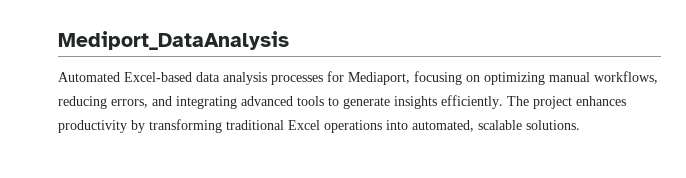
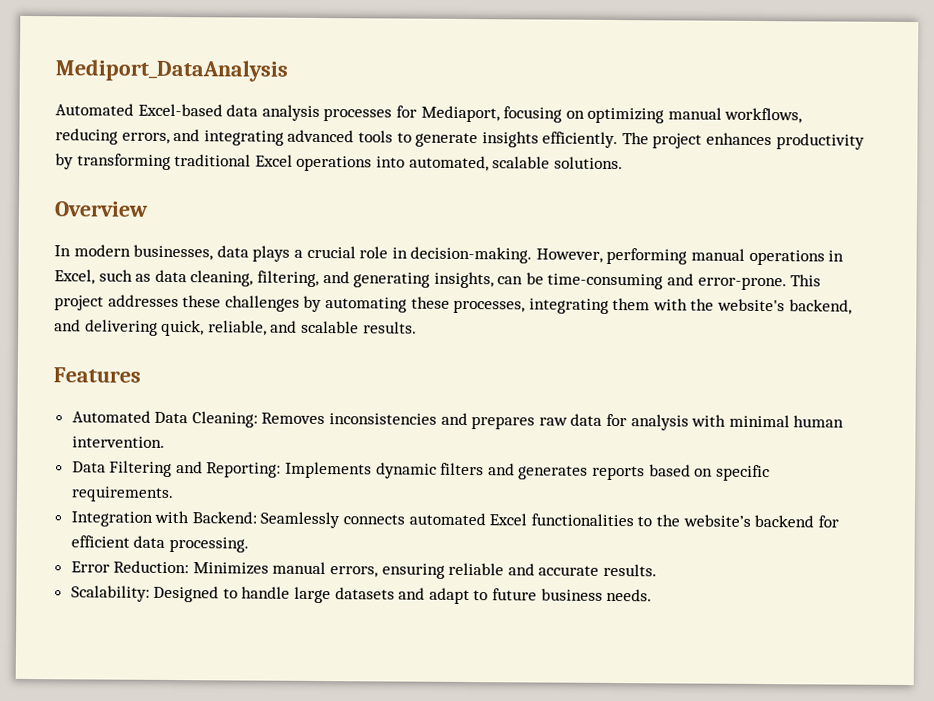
(580, 125) none -> [54,201,149,217] [54,244,845,266] [54,269,822,291] [54,294,852,315] [54,319,417,337] [53,367,141,383] [71,410,845,431] [71,436,165,448] [71,460,770,482] [70,486,174,503] [70,510,839,529] [70,535,249,553] [70,560,658,579] [70,585,653,605] // Overview // In modern businesses, data plays a crucial role in decision-making. However, performing manual operations in Excel, such as data cleaning, filtering, and generating insights, can be time-consuming and error-prone. This project addresses these challenges by automating these processes, integrating them with the website's backend, and delivering quick, reliable, and scalable results. // Features // Automated Data Cleaning: Removes inconsistencies and prepares raw data for analysis with minimal human intervention. // Data Filtering and Reporting: Implements dynamic filters and generates reports based on specific requirements. // Integration with Backend: Seamlessly connects automated Excel functionalities to the website’s backend for efficient data processing. // Error Reduction: Minimizes manual errors, ensuring reliable and accurate results. // Scalability: Designed to handle large datasets and adapt to future business needs.

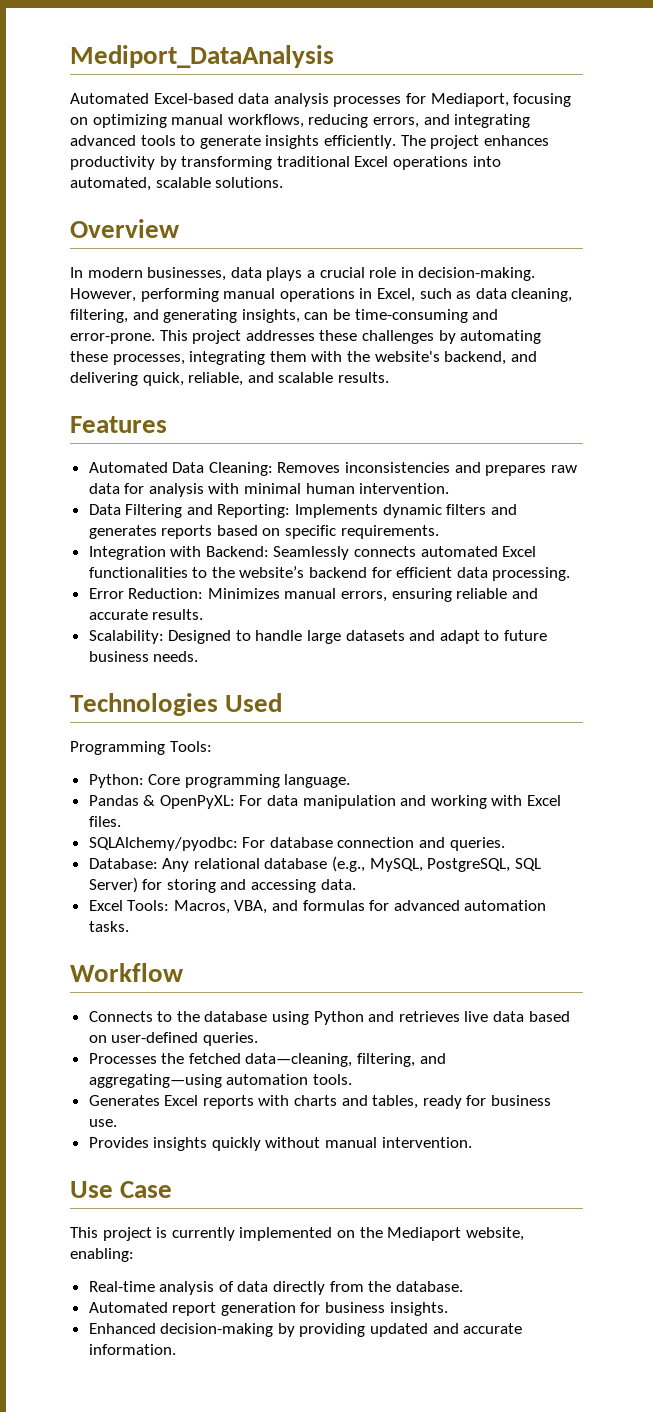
(653, 595) none -> [70,693,283,716] [70,741,212,755] [88,774,351,788] [88,795,562,809] [88,816,121,827] [88,837,505,851] [88,856,541,872] [88,877,356,893] [88,900,547,914] [88,921,129,932] [70,963,184,982] [88,1011,570,1025] [88,1032,258,1046] [88,1053,446,1067] [88,1074,352,1088] [88,1095,552,1109] [88,1119,117,1127] [88,1137,472,1151] [70,1181,173,1198] [70,1227,524,1241] [70,1248,134,1262] [88,1281,463,1295] [88,1302,448,1316] [88,1323,523,1337] [88,1344,176,1355] // Technologies Used // Programming Tools: // Python: Core programming language. // Pandas & OpenPyXL: For data manipulation and working with Excel files. // SQLAlchemy/pyodbc: For database connection and queries. // Database: Any relational database (e.g., MySQL, PostgreSQL, SQL Server) for storing and accessing data. // Excel Tools: Macros, VBA, and formulas for advanced automation tasks. // Workflow // Connects to the database using Python and retrieves live data based on user-defined queries. // Processes the fetched data—cleaning, filtering, and aggregating—using automation tools. // Generates Excel reports with charts and tables, ready for business use. // Provides insights quickly without manual intervention. // Use Case // This project is currently implemented on the Mediaport website, enabling: // Real-time analysis of data directly from the database. // Automated report generation for business insights. // Enhanced decision-making by providing updated and accurate information.

